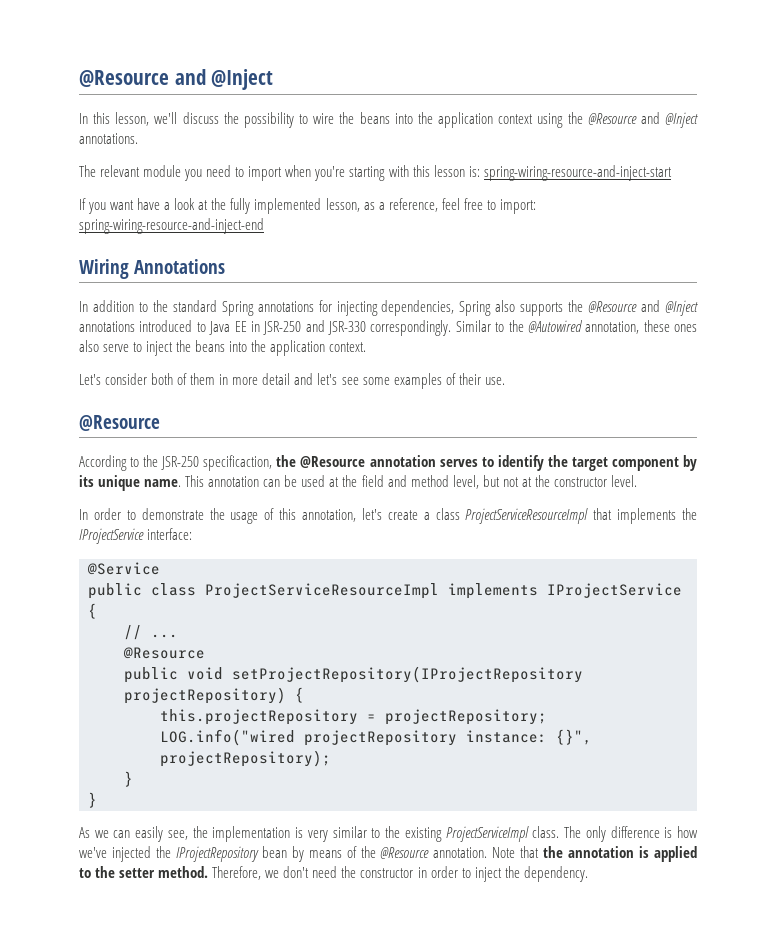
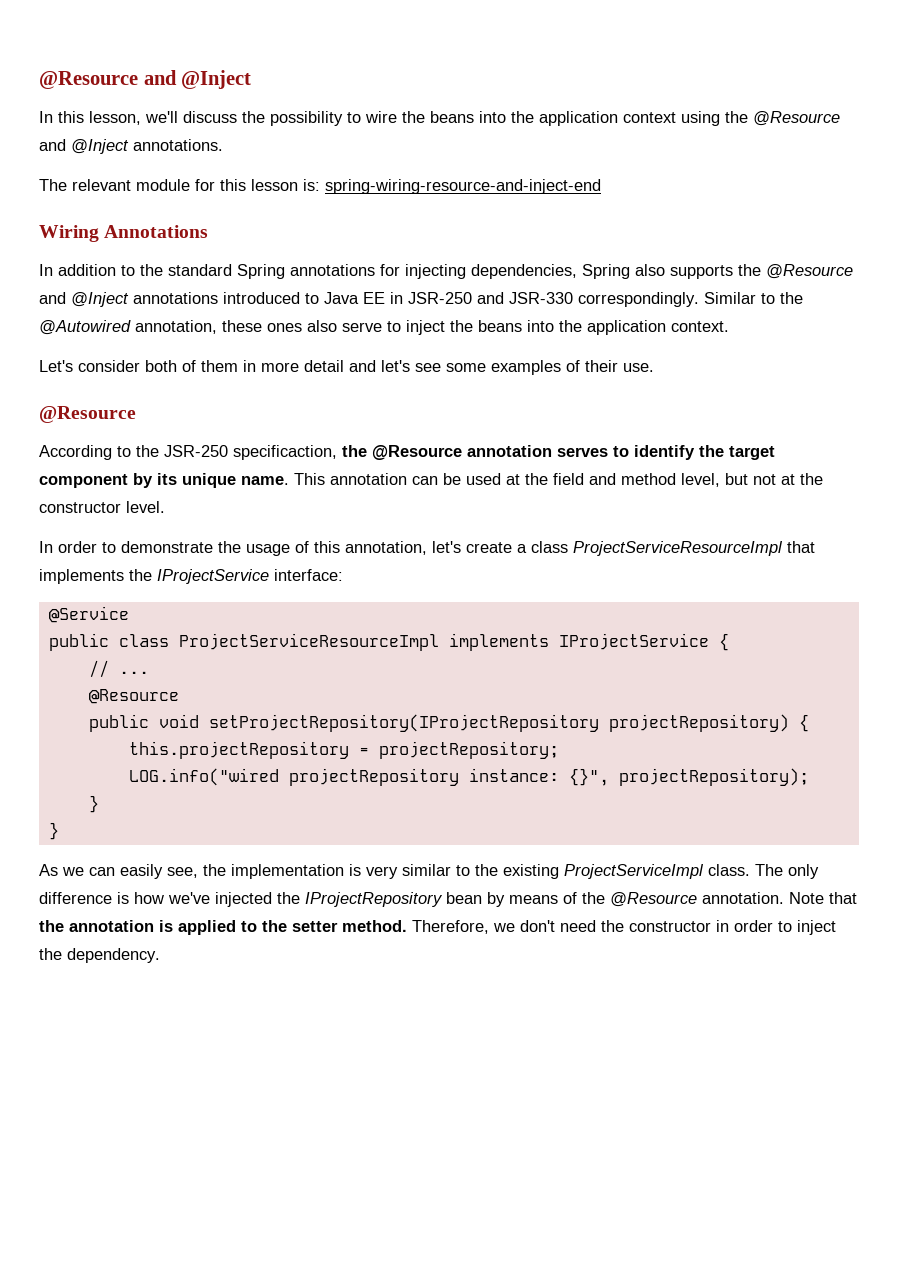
[184,165,672,181] [79,198,536,214] you need to import when you're starting with this lesson is: spring-wiring-resource-and-inject-start // If you want have a look at the fully implemented lesson, as a reference, feel free to import: -> [195,179,320,191] for this lesson is:

